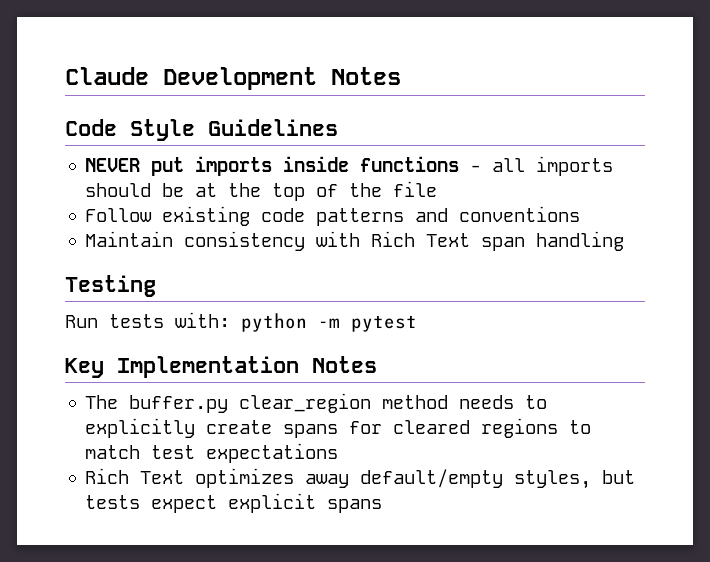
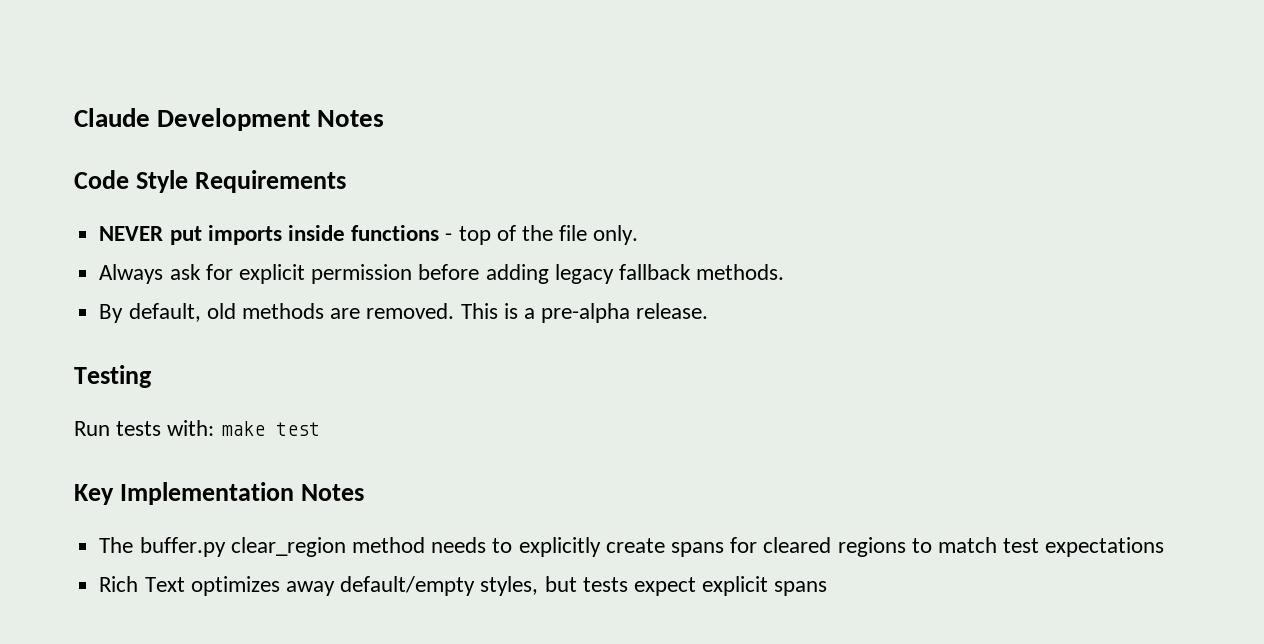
[208,119,338,136] Guidelines -> [194,170,346,193] Requirements
[492,156,614,176] [85,181,438,201] [85,206,581,226] [85,231,625,251] all imports should be at the top of the file // Follow existing code patterns and conventions // Maintain consistency with Rich Text span handling -> [458,225,639,245] [99,264,785,284] [99,303,709,323] top of the file only. // Always ask for explicit permission before adding legacy fallback methods. // By default, old methods are removed. This is a pre-alpha release.
[241,313,417,332] python -m pytest -> [220,421,320,436] make test

